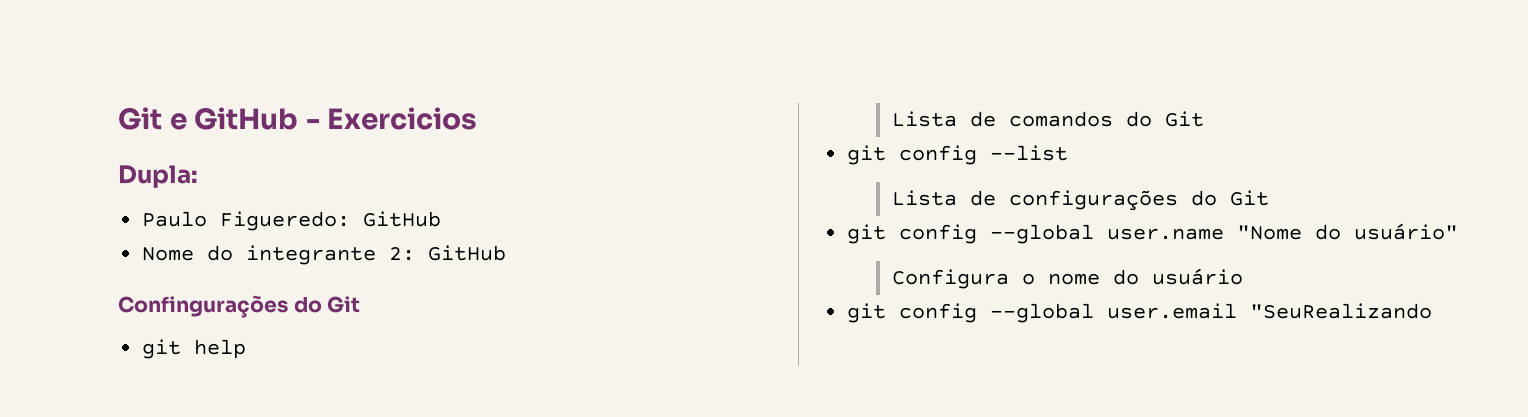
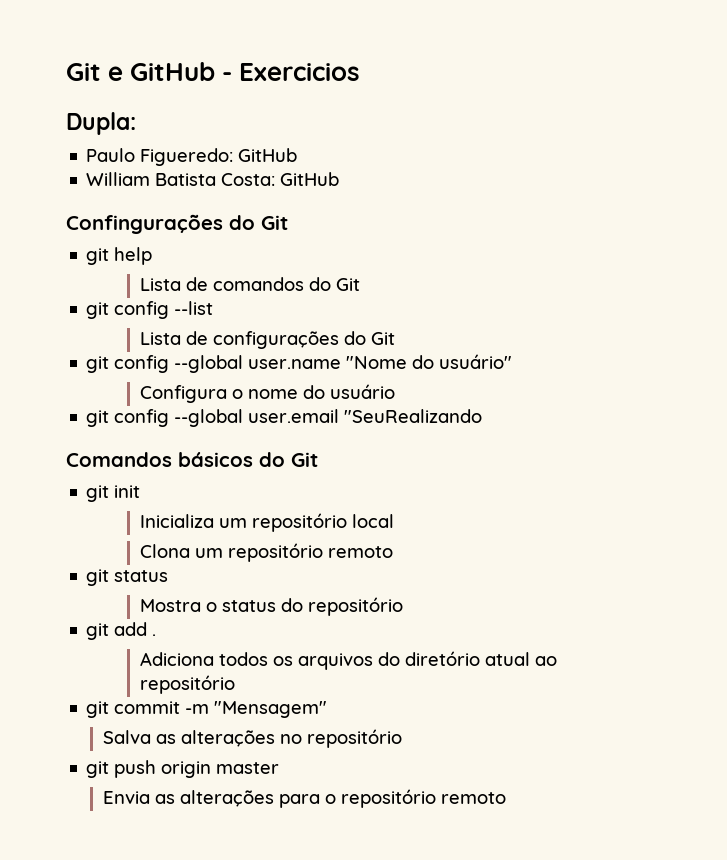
[142,245,416,265] Nome do integrante 2: -> [86,172,276,186] William Batista Costa:
(1433, 311) none -> [66,452,318,467] [86,485,141,502] [139,513,394,532] [139,543,393,562] [86,569,169,586] [139,597,403,616] [86,622,157,640] [139,651,557,670] [139,675,235,694] [86,701,328,718] [102,729,402,748] [86,760,280,778] [102,789,506,808] // Comandos básicos do Git // git init // Inicializa um repositório local // Clona um repositório remoto // git status // Mostra o status do repositório // git add . // Adiciona todos os arquivos do diretório atual ao repositório // git commit -m "Mensagem" // Salva as alterações no repositório // git push origin master // Envia as alterações para o repositório remoto

